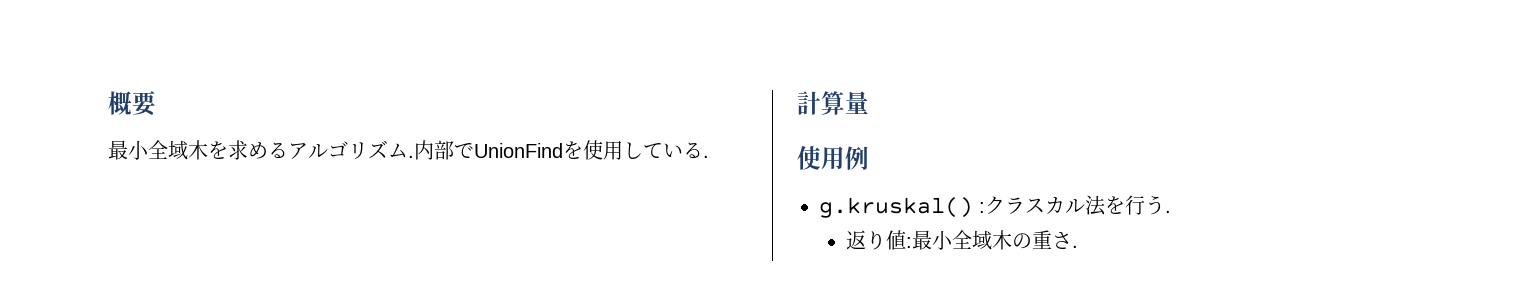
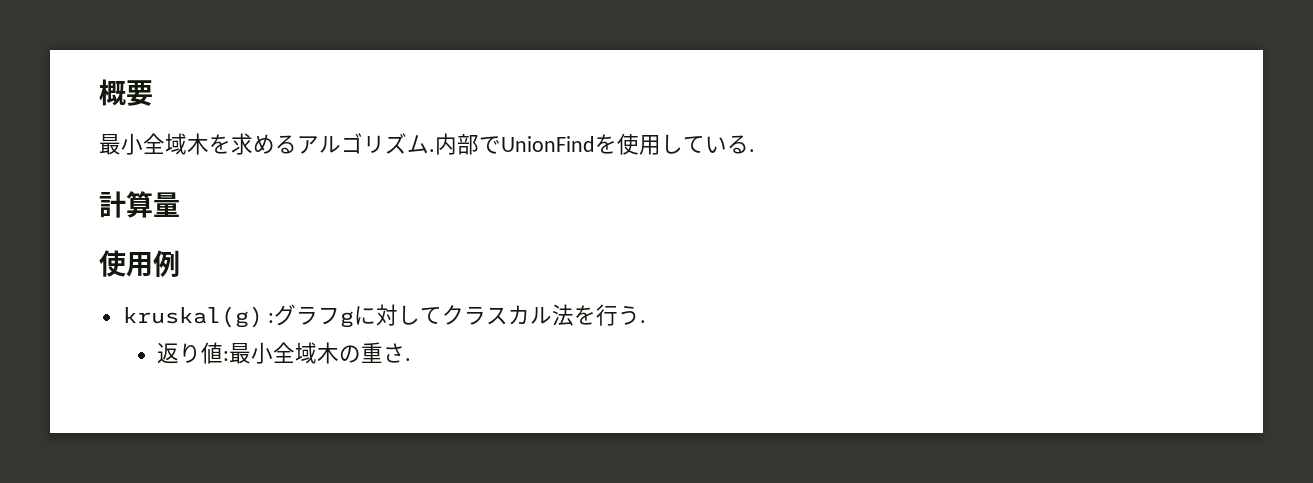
[819,197,985,218] g.kruskal() : -> [122,304,443,328] kruskal(g) :グラフgに対して

